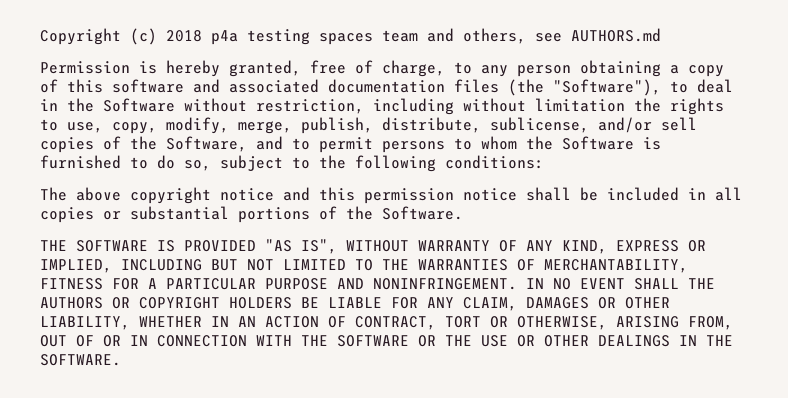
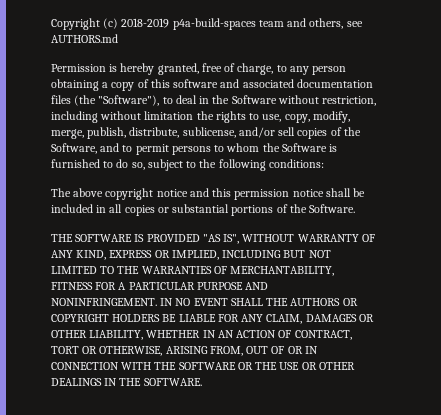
[166,29,373,45] 2018 p4a testing spaces -> [121,18,256,30] 2018-2019 p4a-build-spaces

